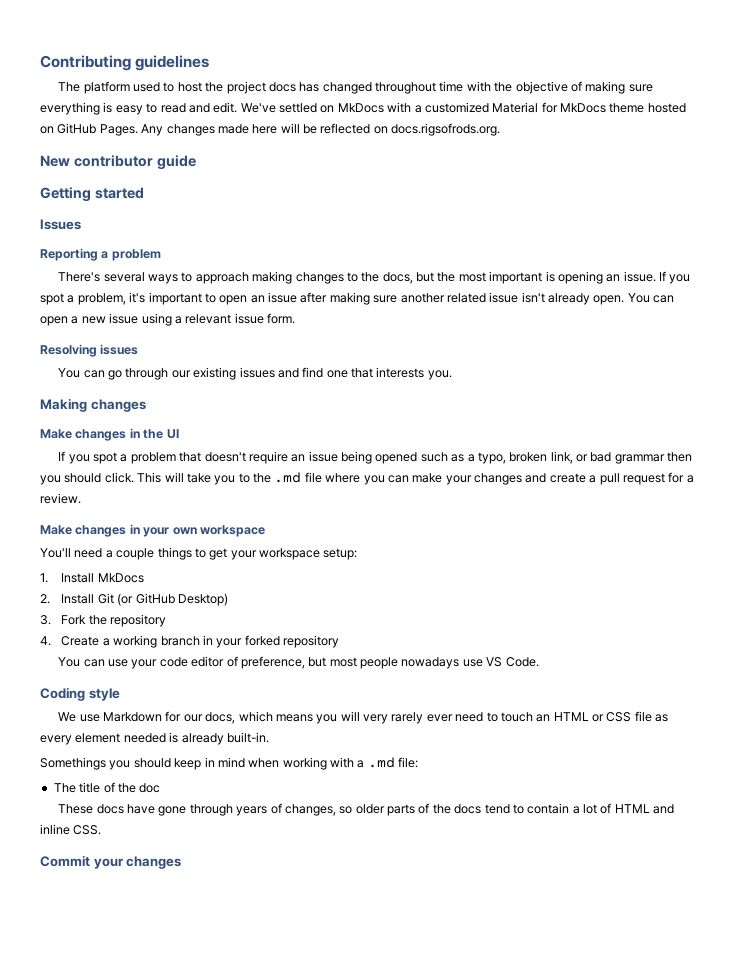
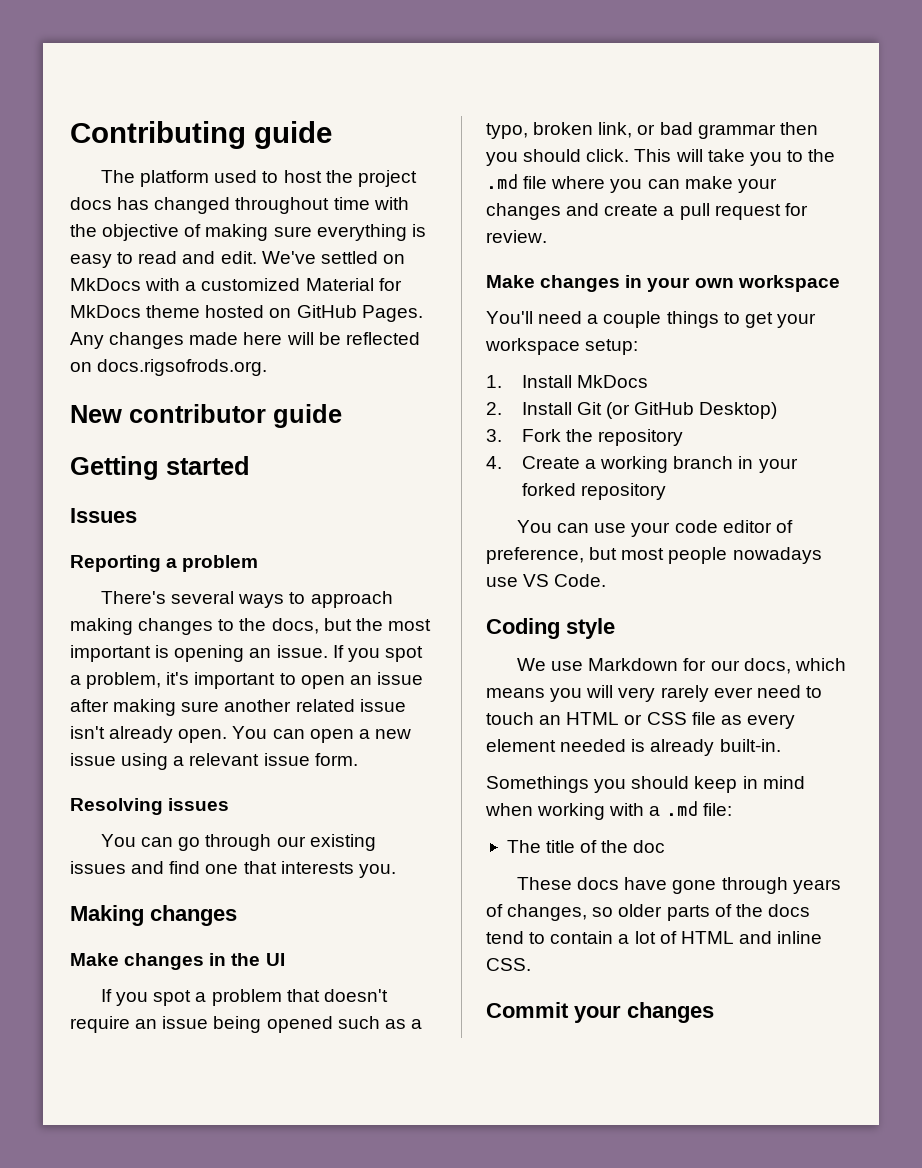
[135,55,210,71] guidelines -> [254,121,332,149] guide
[686,475,694,483] a -> (808, 209) none

